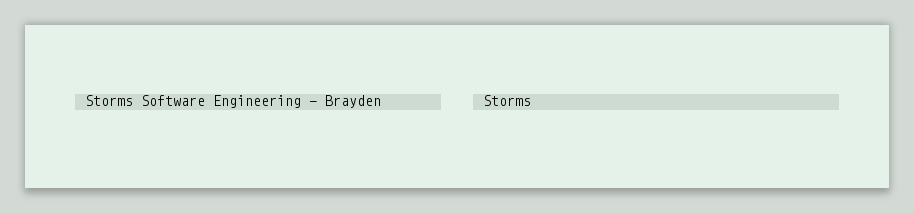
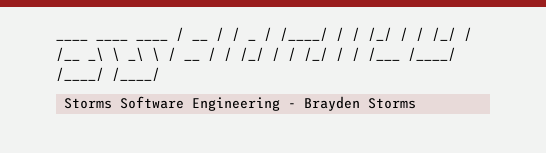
(84, 100) none -> [56,27,472,41] [56,47,456,61] [56,67,160,81] ____ ____ ____ / __ / / _ / /____/ / / /_/ / / /_/ / /__ _\ \ _\ \ / __ / / /_/ / / /_/ / / /___ /____/ /____/ /____/ //

